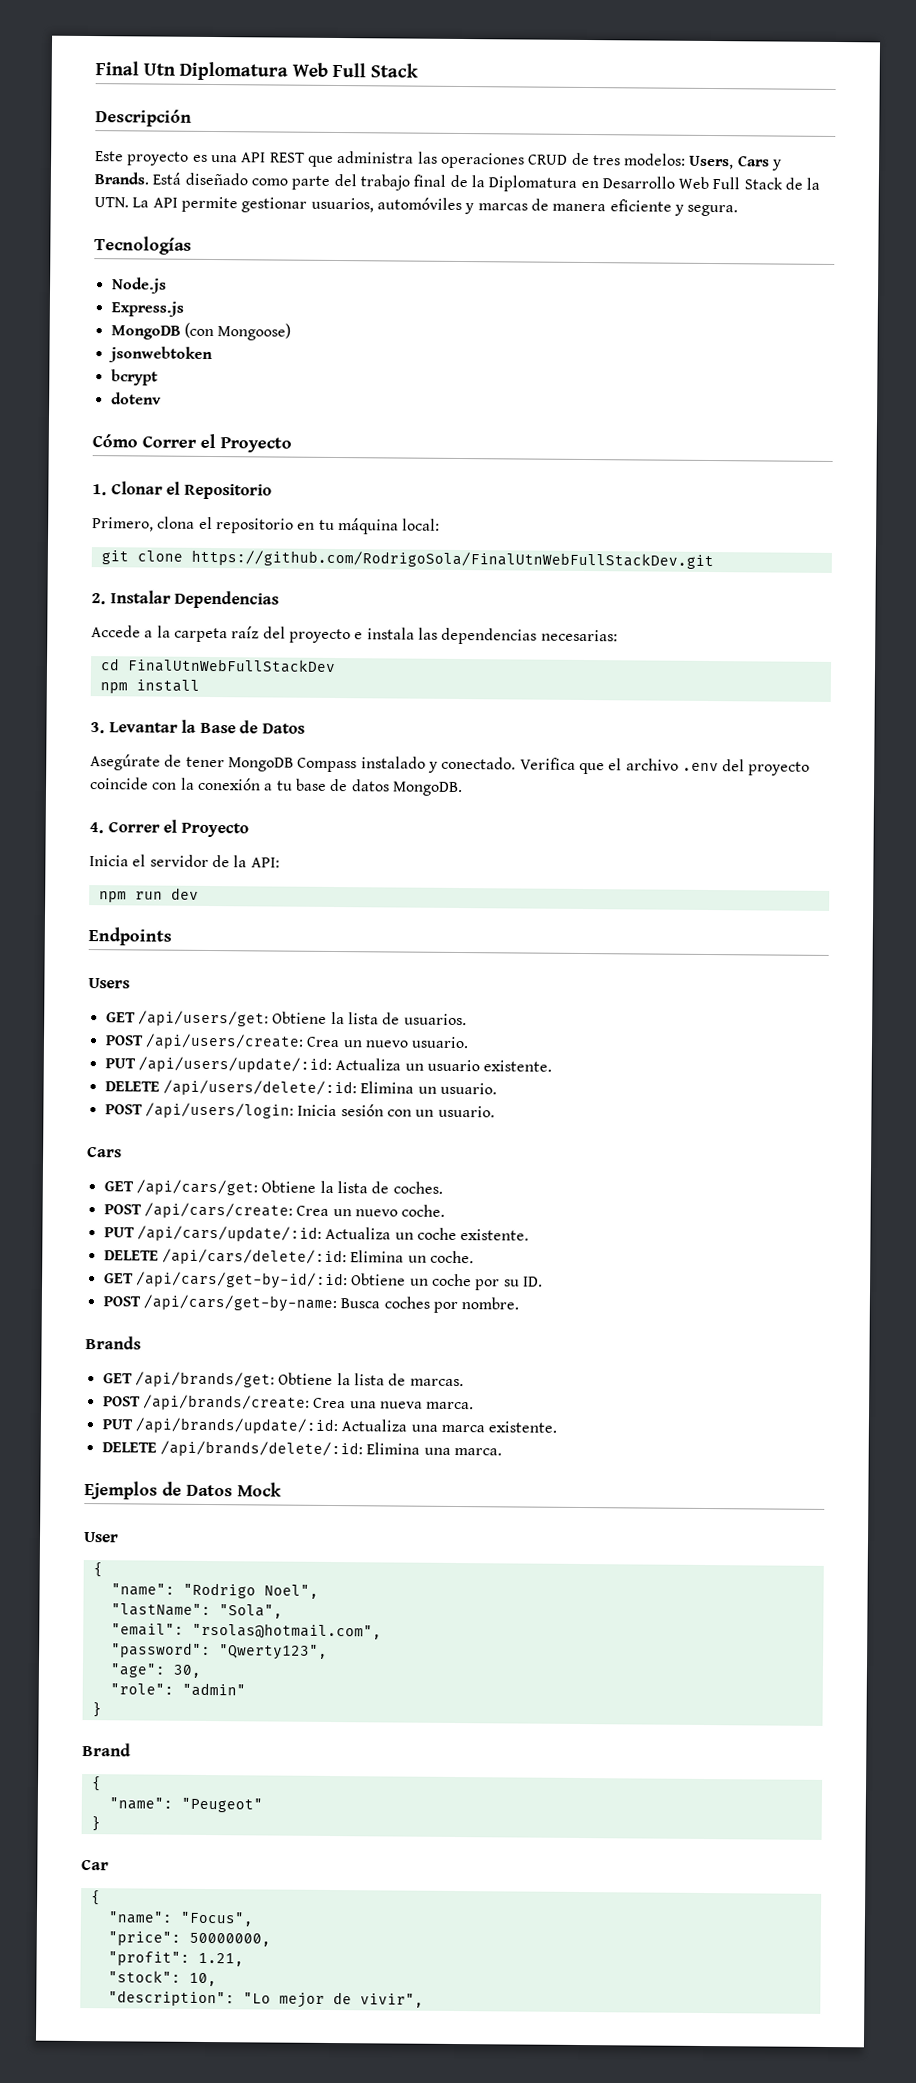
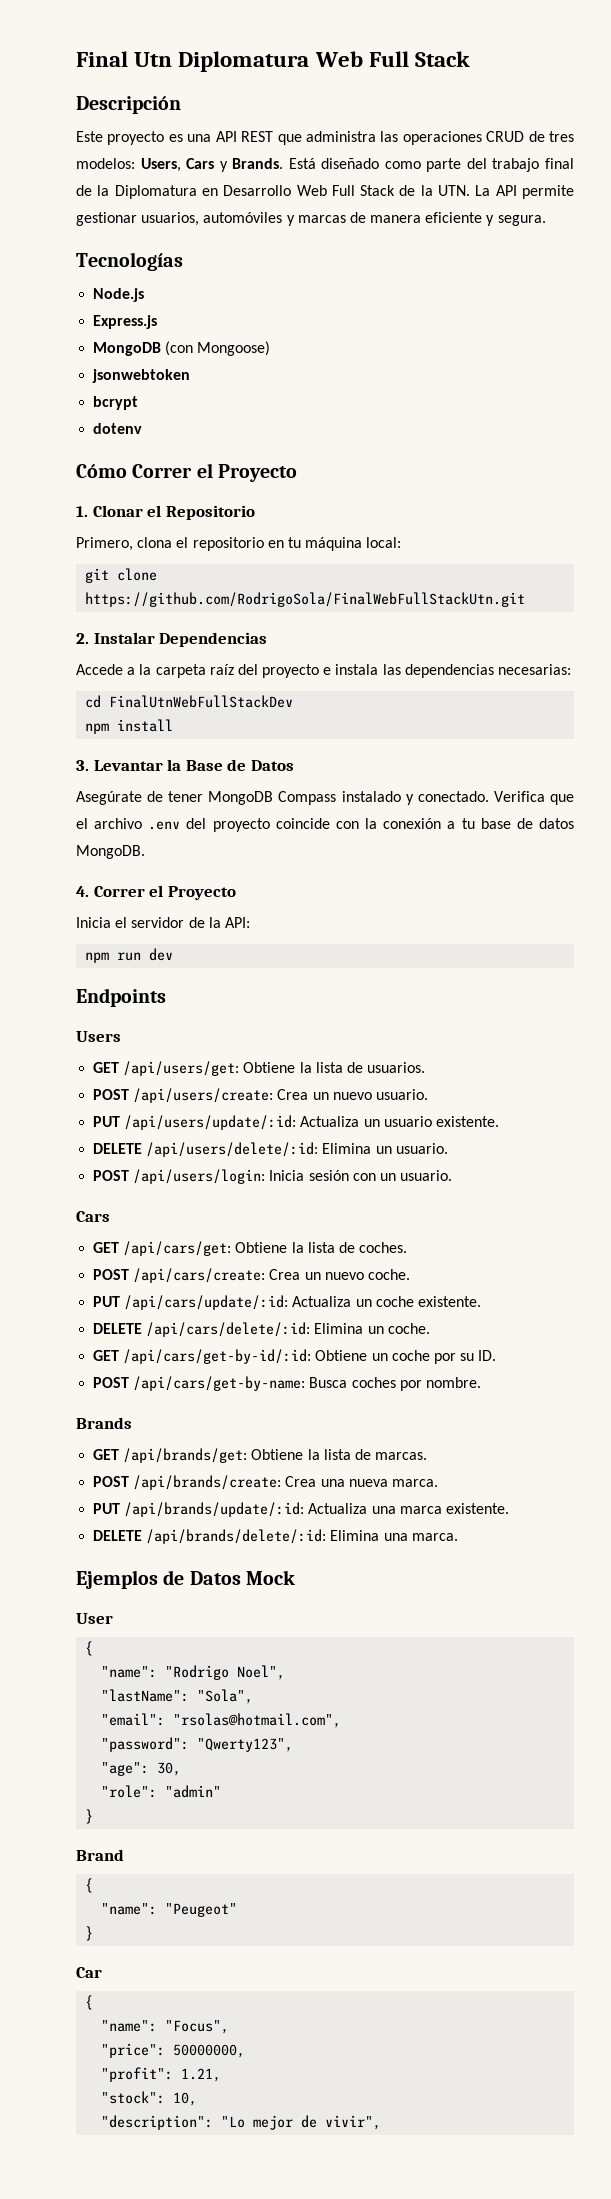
[190,549,714,570] https://github.com/RodrigoSola/FinalUtnWebFullStackDev.git -> [85,592,526,607] https://github.com/RodrigoSola/FinalWebFullStackUtn.git

